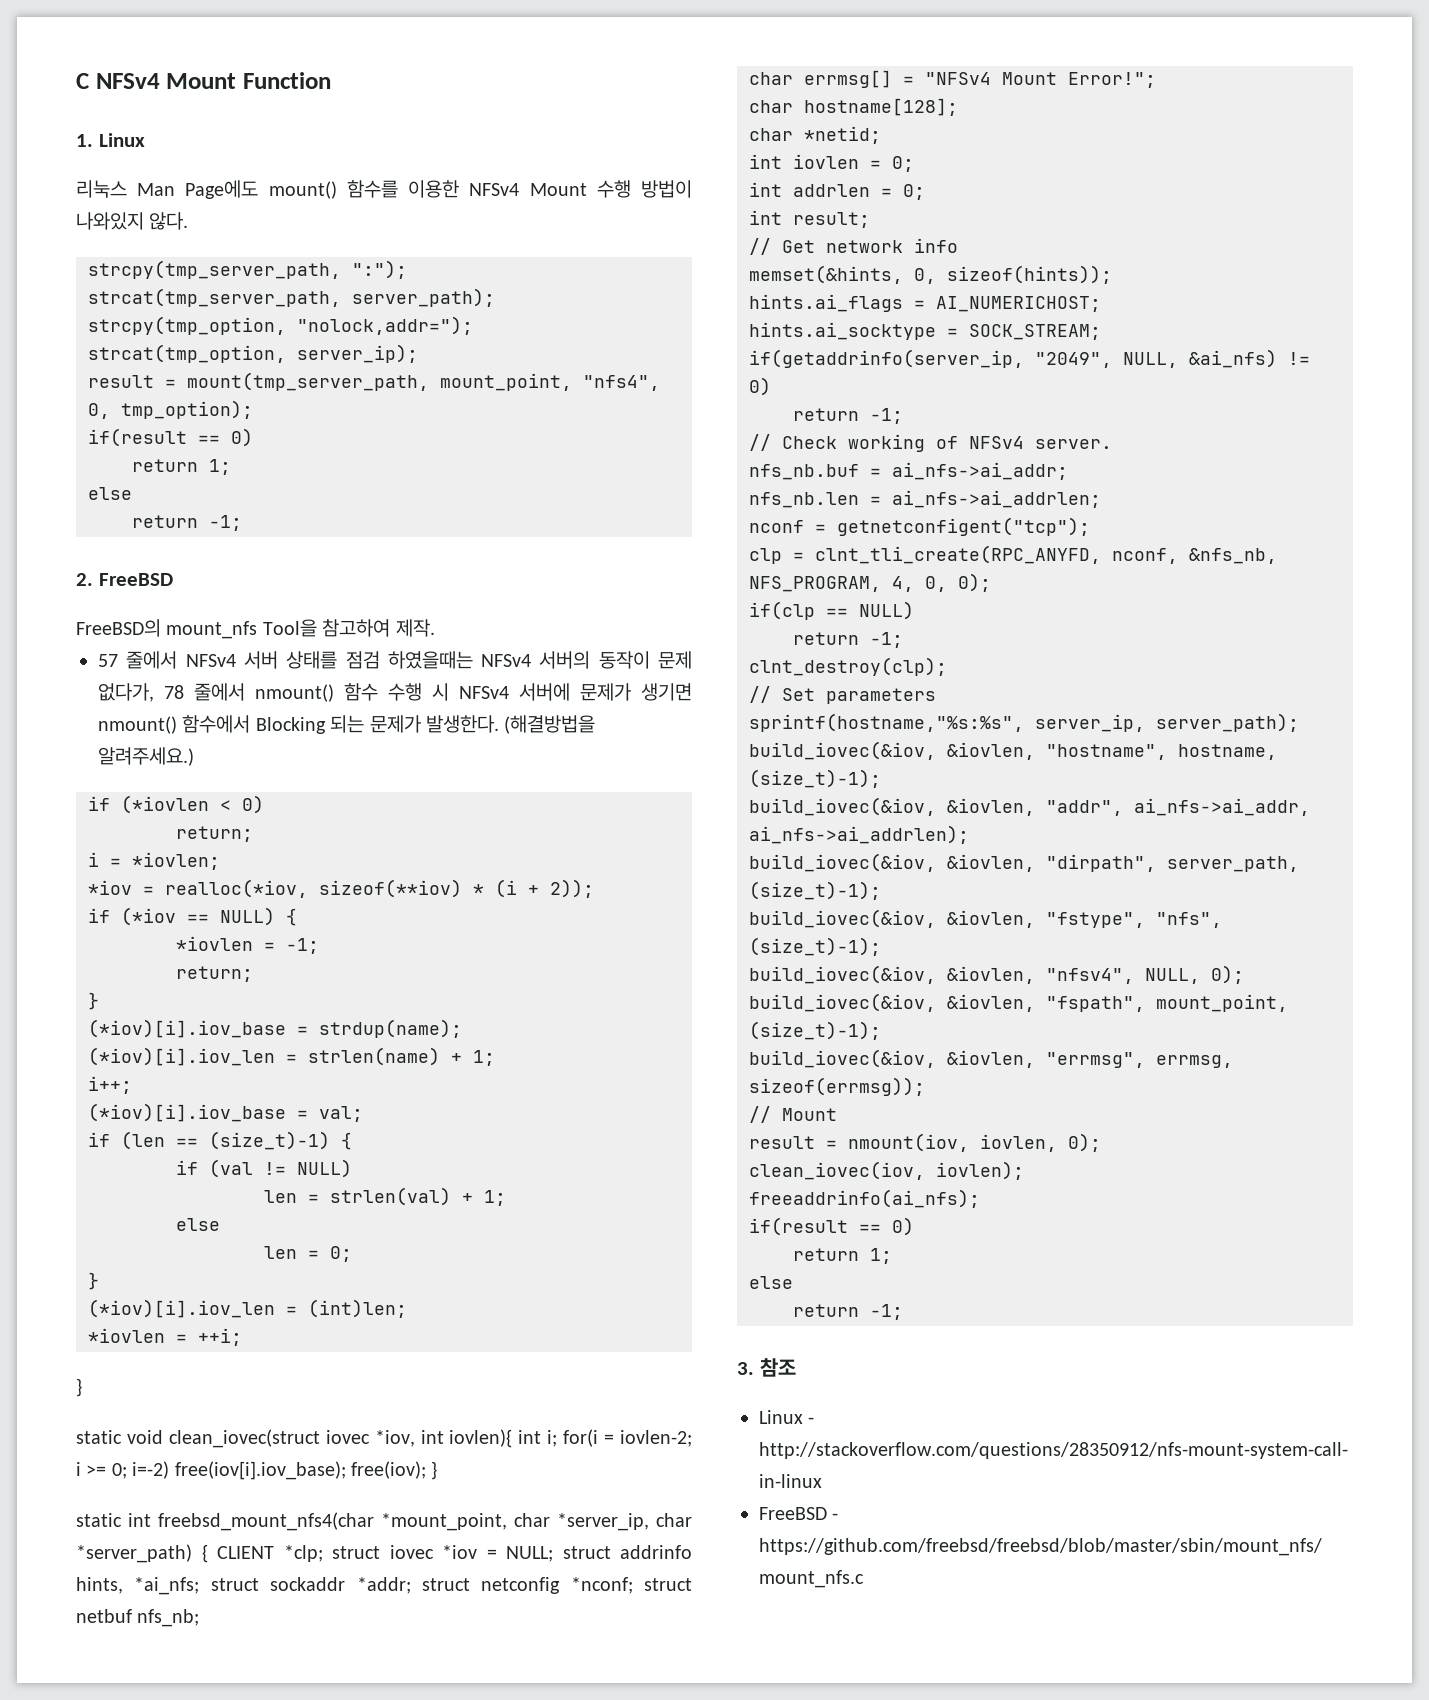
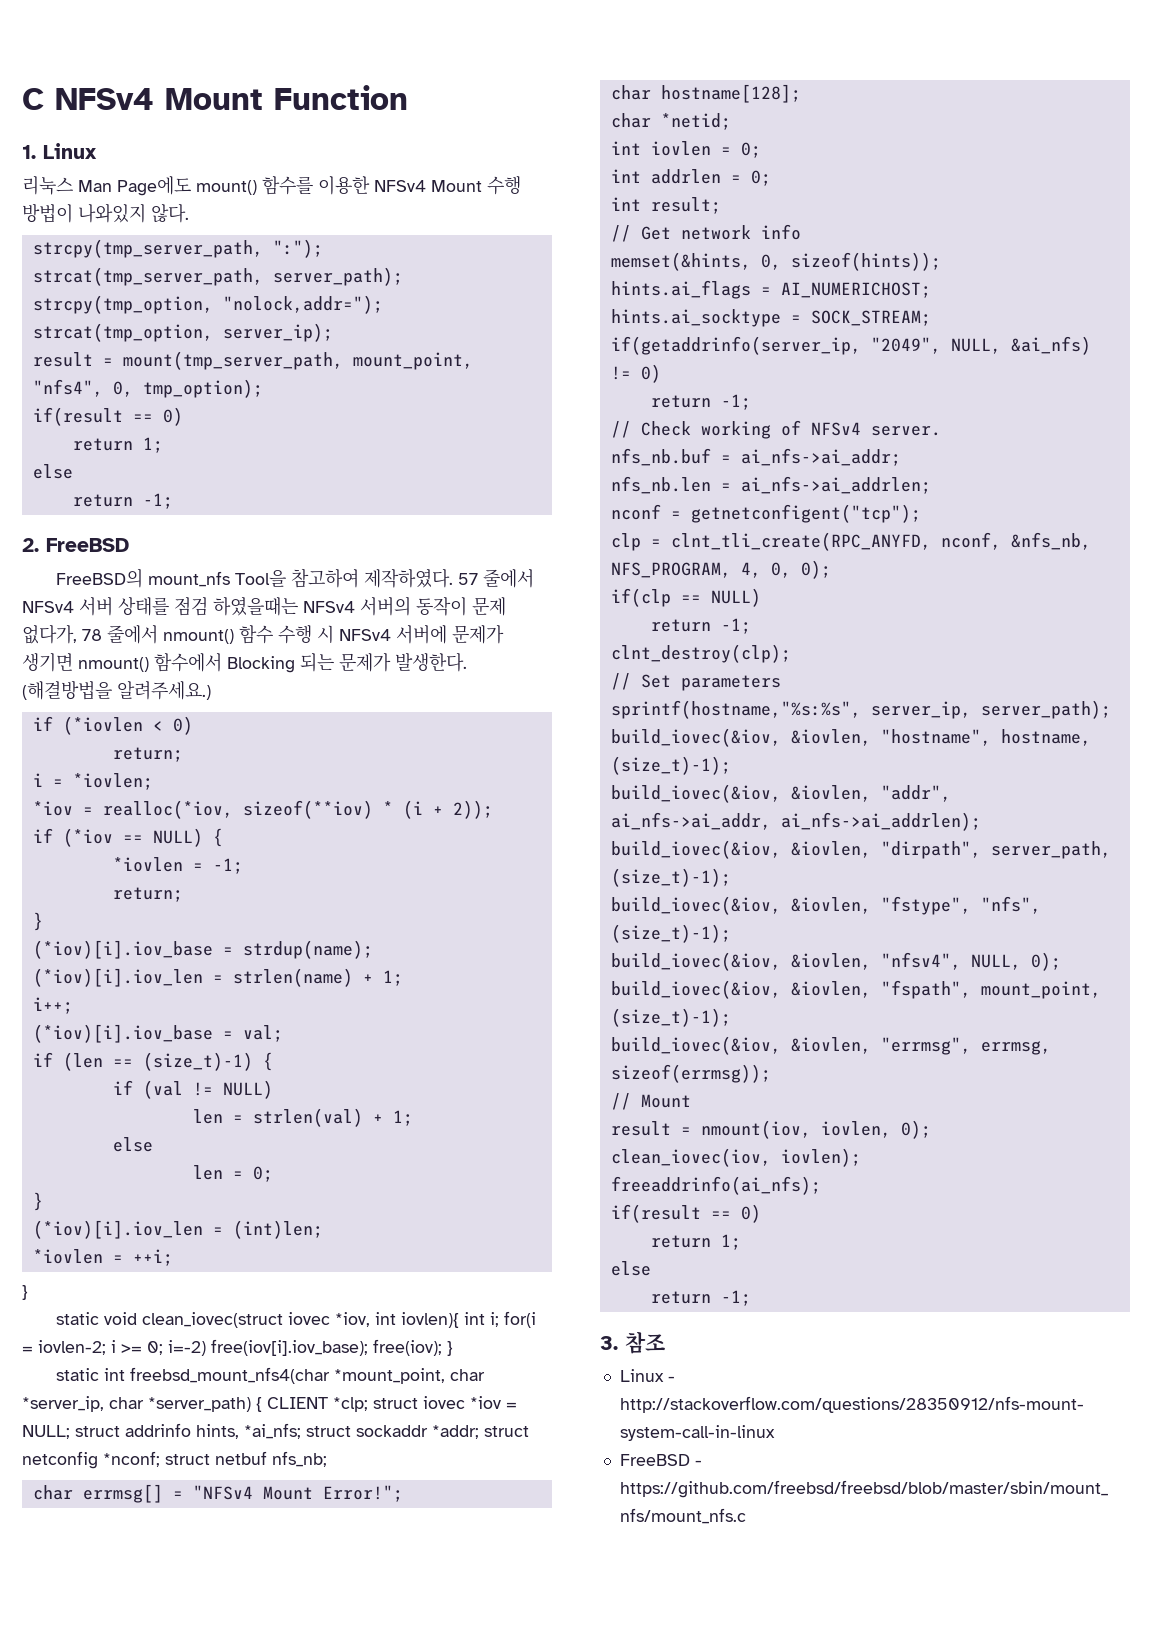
[395,619,435,637] 제작. // -> [364,568,454,588] 제작하였다.

